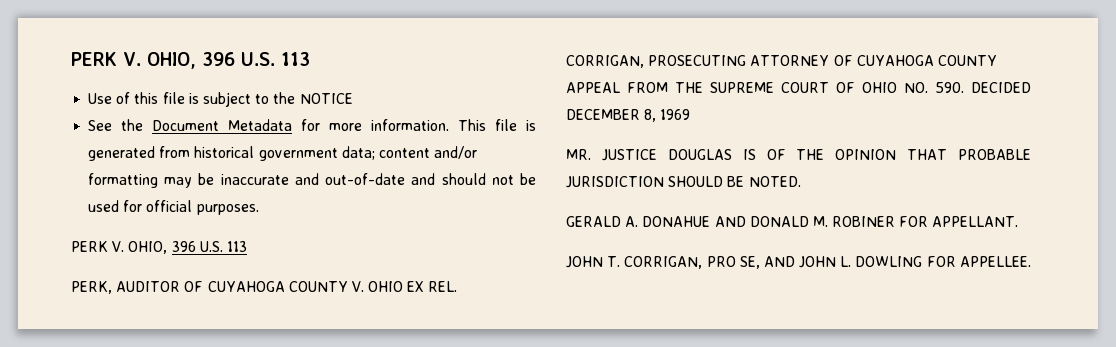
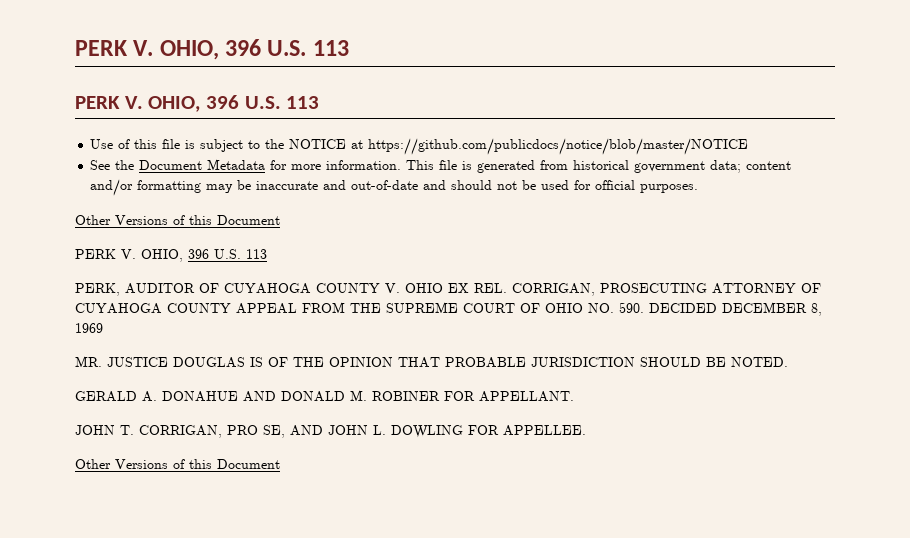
[71,52,310,69] PERK V. OHIO, 396 U.S. 113 -> [75,39,349,60] [75,95,320,112] PERK V. OHIO, 396 U.S. 113 // PERK V. OHIO, 396 U.S. 113
(353, 98) none -> [351,138,749,155] at https://github.com/publicdocs/notice/blob/master/NOTICE
(259, 209) none -> [75,215,280,225] // Other Versions of this Document
(1031, 261) none -> [75,459,280,469] // Other Versions of this Document

